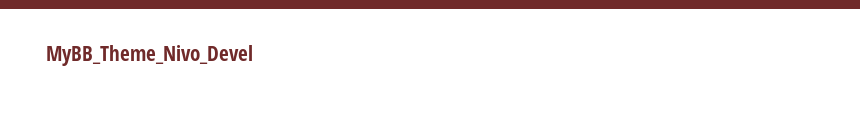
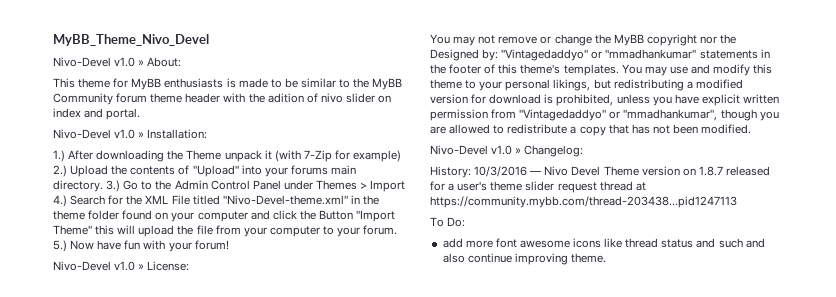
(253, 55) none -> [53,57,182,67] [53,78,403,90] [53,93,392,105] [53,108,141,120] [53,129,208,139] [53,150,402,162] [53,165,356,177] [53,180,406,192] [53,195,379,207] [53,210,396,222] [53,225,398,237] [53,240,229,252] [53,261,190,271] [430,34,737,46] [430,49,770,61] [430,64,773,76] [430,79,743,91] [430,94,779,106] [430,109,779,121] [430,124,752,136] [430,145,584,157] [430,166,770,178] [430,181,646,193] [430,196,737,208] [430,217,466,227] [442,238,765,248] [442,253,606,265] // Nivo-Devel v1.0 » About: // This theme for MyBB enthusiasts is made to be similar to the MyBB Community forum theme header with the adition of nivo slider on index and portal. // Nivo-Devel v1.0 » Installation: // 1.) After downloading the Theme unpack it (with 7-Zip for example) 2.) Upload the contents of "Upload" into your forums main directory. 3.) Go to the Admin Control Panel under Themes > Import 4.) Search for the XML File titled "Nivo-Devel-theme.xml" in the theme folder found on your computer and click the Button "Import Theme" this will upload the file from your computer to your forum. 5.) Now have fun with your forum! // Nivo-Devel v1.0 » License: // You may not remove or change the MyBB copyright nor the Designed by: "Vintagedaddyo" or "mmadhankumar" statements in the footer of this theme's templates. You may use and modify this theme to your personal likings, but redistributing a modified version for download is prohibited, unless you have explicit written permission from "Vintagedaddyo" or "mmadhankumar", though you are allowed to redistribute a copy that has not been modified. // Nivo-Devel v1.0 » Changelog: // History: 10/3/2016 — Nivo Devel Theme version on 1.8.7 released for a user's theme slider request thread at https://community.mybb.com/thread-203438...pid1247113 // To Do: // add more font awesome icons like thread status and such and also continue improving theme.

